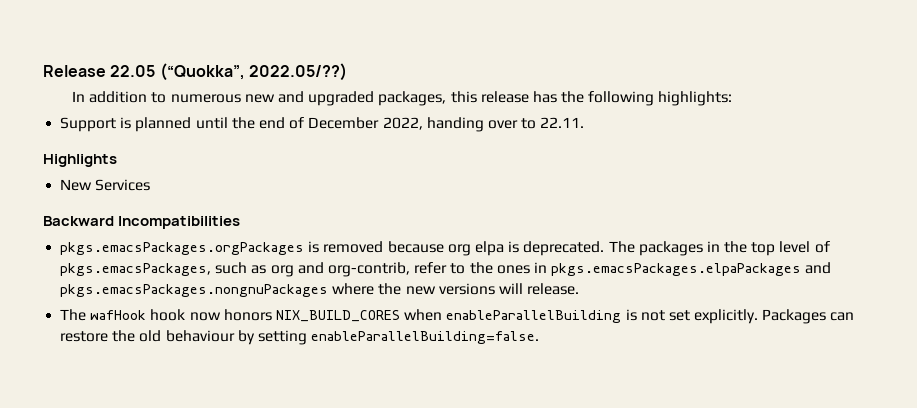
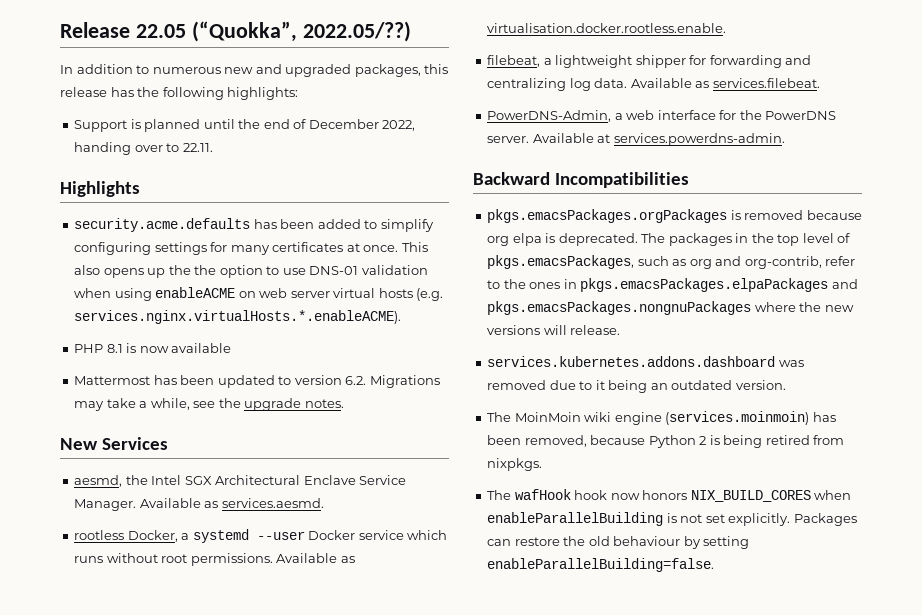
[60,179,151,191] New Services -> [74,218,434,232] [74,242,428,255] [74,265,428,278] [74,287,444,301] [74,310,402,324] [74,343,232,353] [74,375,440,388] [74,398,344,411] [60,437,169,450] [74,475,407,487] [74,498,324,511] [74,529,448,543] [74,553,355,566] [487,23,727,33] [487,55,812,68] [487,78,820,91] [487,110,837,122] [487,133,785,146] security.acme.defaults has been added to simplify configuring settings for many certificates at once. This also opens up the the option to use DNS-01 validation when using enableACME on web server virtual hosts (e.g. services.nginx.virtualHosts.*.enableACME). // PHP 8.1 is now available // Mattermost has been updated to version 6.2. Migrations may take a while, see the upgrade notes. // New Services // aesmd, the Intel SGX Architectural Enclave Service Manager. Available as services.aesmd. // rootless Docker, a systemd --user Docker service which runs without root permissions. Available as virtualisation.docker.rootless.enable. // filebeat, a lightweight shipper for forwarding and centralizing log data. Available as services.filebeat. // PowerDNS-Admin, a web interface for the PowerDNS server. Available at services.powerdns-admin.
(580, 289) none -> [487,356,804,367] [487,380,786,393] [487,411,836,425] [487,435,845,448] [487,458,543,471] // services.kubernetes.addons.dashboard was removed due to it being an outdated version. // The MoinMoin wiki engine (services.moinmoin) has been removed, because Python 2 is being retired from nixpkgs.

